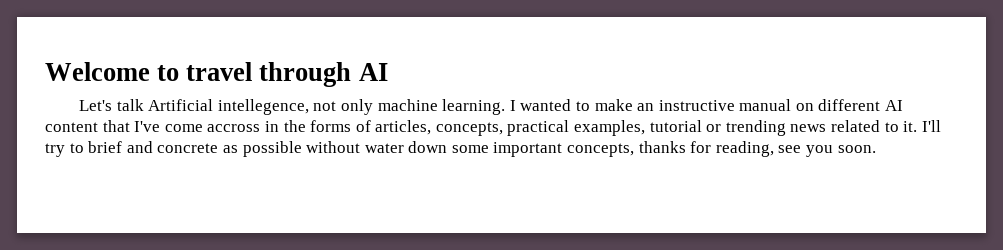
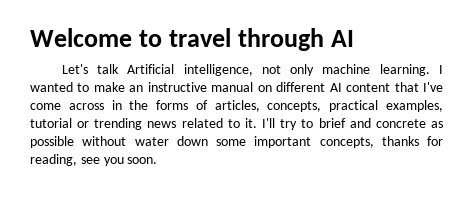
[217,99,309,115] intellegence, -> [183,64,253,76] intelligence,
[207,124,261,132] accross -> [68,103,104,110] across

